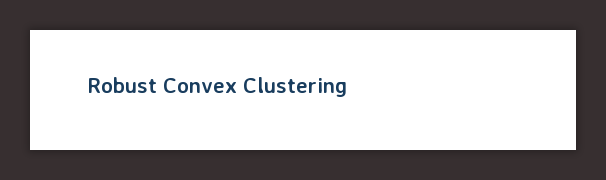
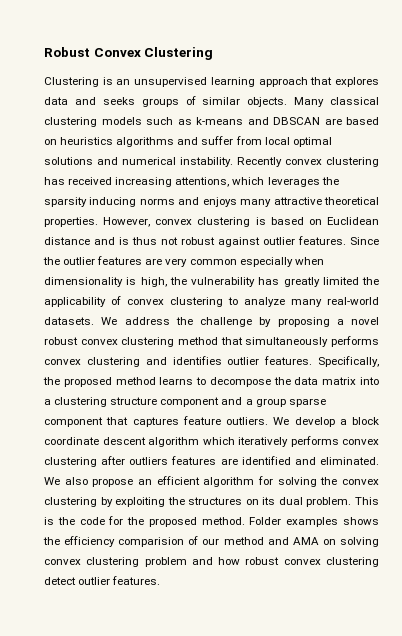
(347, 87) none -> [44,77,379,87] [44,96,379,107] [44,117,379,127] [44,136,332,147] [44,157,379,167] [44,177,339,187] [44,197,379,207] [44,217,379,227] [44,236,379,247] [43,256,324,267] [44,277,379,287] [44,296,379,307] [44,317,379,327] [44,336,379,347] [44,356,379,367] [43,377,379,387] [44,397,326,407] [44,416,379,427] [44,436,379,447] [44,456,379,467] [44,476,379,487] [44,497,379,507] [44,516,379,527] [43,536,379,547] [44,557,379,567] [44,576,161,585] // Clustering is an unsupervised learning approach that explores data and seeks groups of similar objects. Many classical clustering models such as k-means and DBSCAN are based on heuristics algorithms and suffer from local optimal solutions and numerical instability. Recently convex clustering has received increasing attentions, which leverages the sparsity inducing norms and enjoys many attractive theoretical properties. However, convex clustering is based on Euclidean distance and is thus not robust against outlier features. Since the outlier features are very common especially when dimensionality is high, the vulnerability has greatly limited the applicability of convex clustering to analyze many real-world datasets. We address the challenge by proposing a novel robust convex clustering method that simultaneously performs convex clustering and identifies outlier features. Specifically, the proposed method learns to decompose the data matrix into a clustering structure component and a group sparse component that captures feature outliers. We develop a block coordinate descent algorithm which iteratively performs convex clustering after outliers features are identified and eliminated. We also propose an efficient algorithm for solving the convex clustering by exploiting the structures on its dual problem. This is the code for the proposed method. Folder examples shows the efficiency comparision of our method and AMA on solving convex clustering problem and how robust convex clustering detect outlier features.

